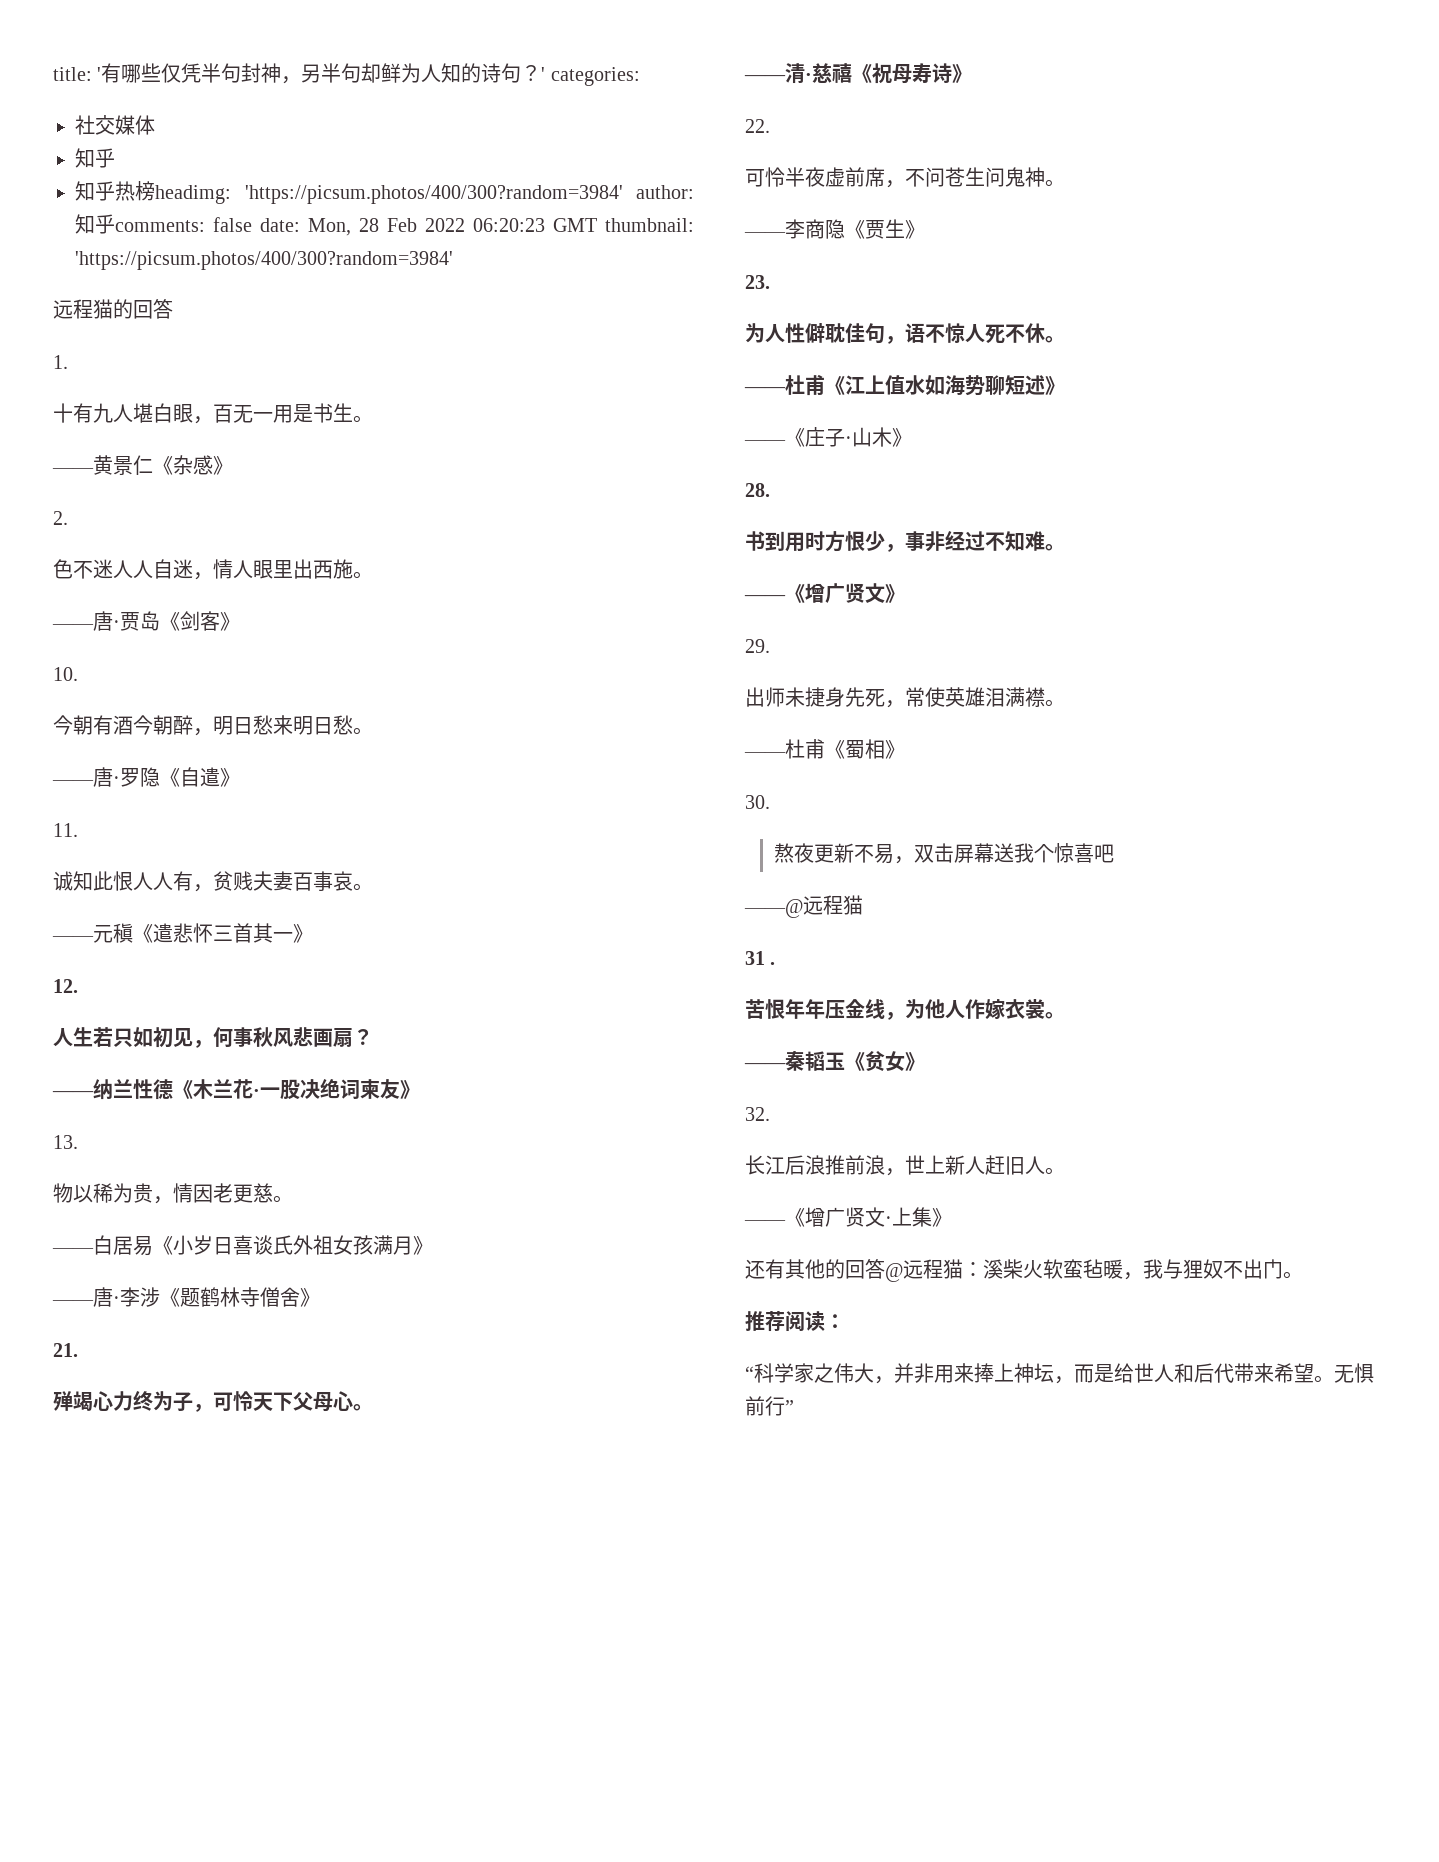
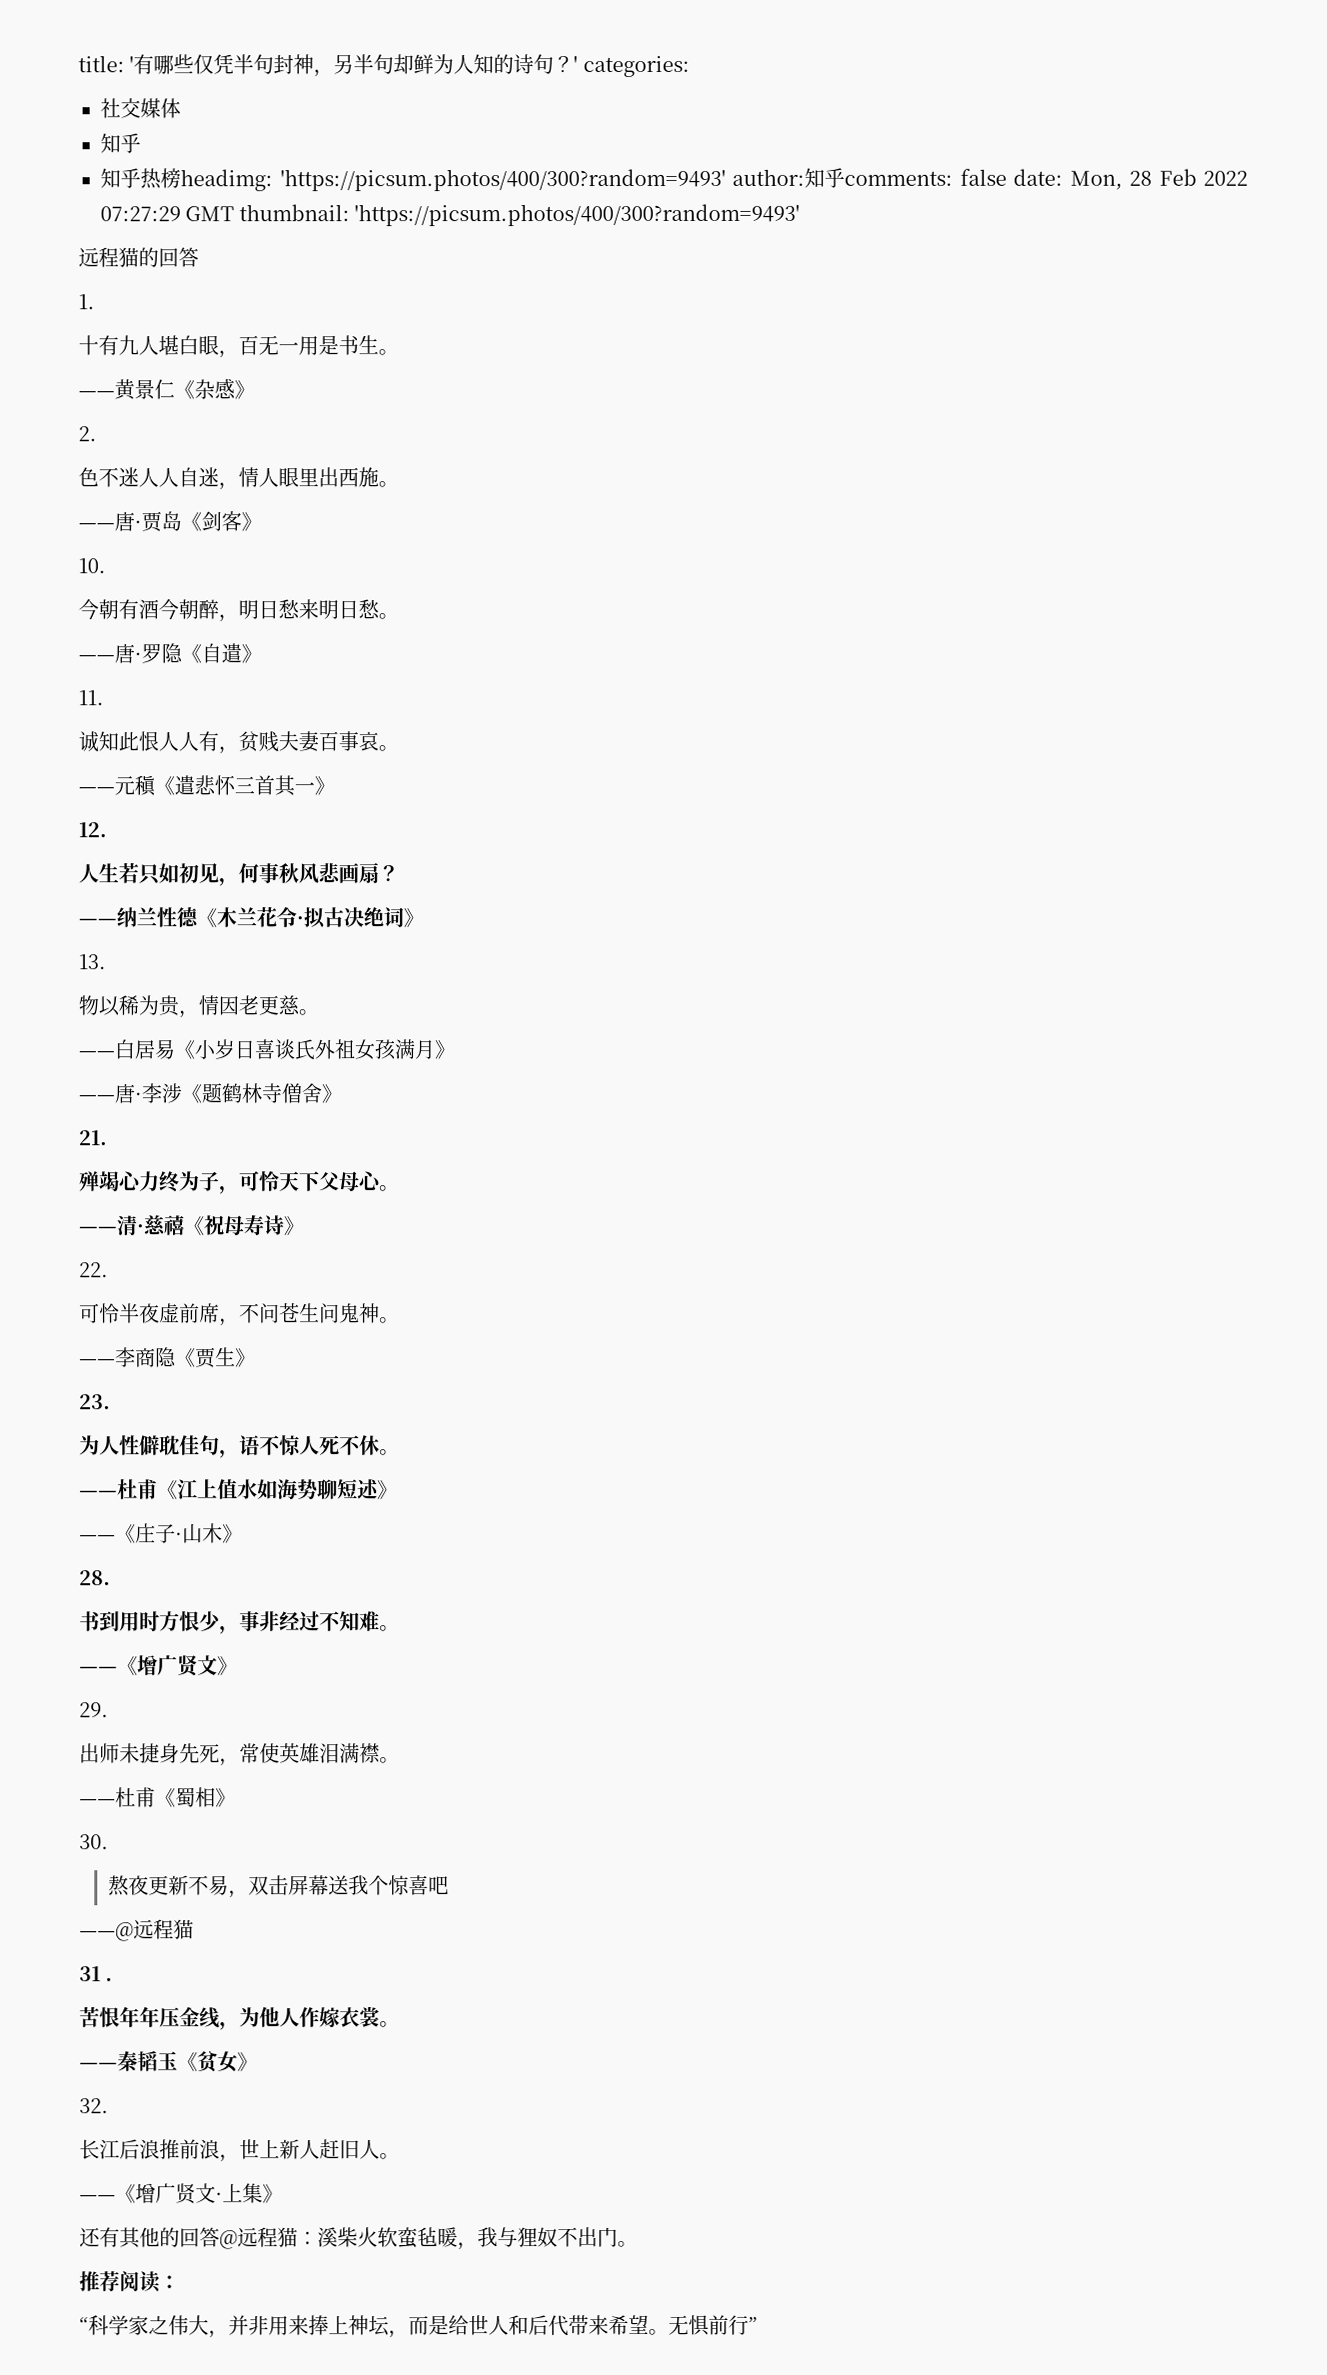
[244,185,623,204] 'https://picsum.photos/400/300?random=3984' -> [279,168,726,192] 'https://picsum.photos/400/300?random=9493'
[473,218,545,232] 06:20:23 -> [100,206,181,222] 07:27:29
[75,251,453,270] 'https://picsum.photos/400/300?random=3984' -> [354,203,801,227] 'https://picsum.photos/400/300?random=9493'
[253,1078,400,1100] ·一股决绝词柬友 -> [276,907,404,929] 令·拟古决绝词

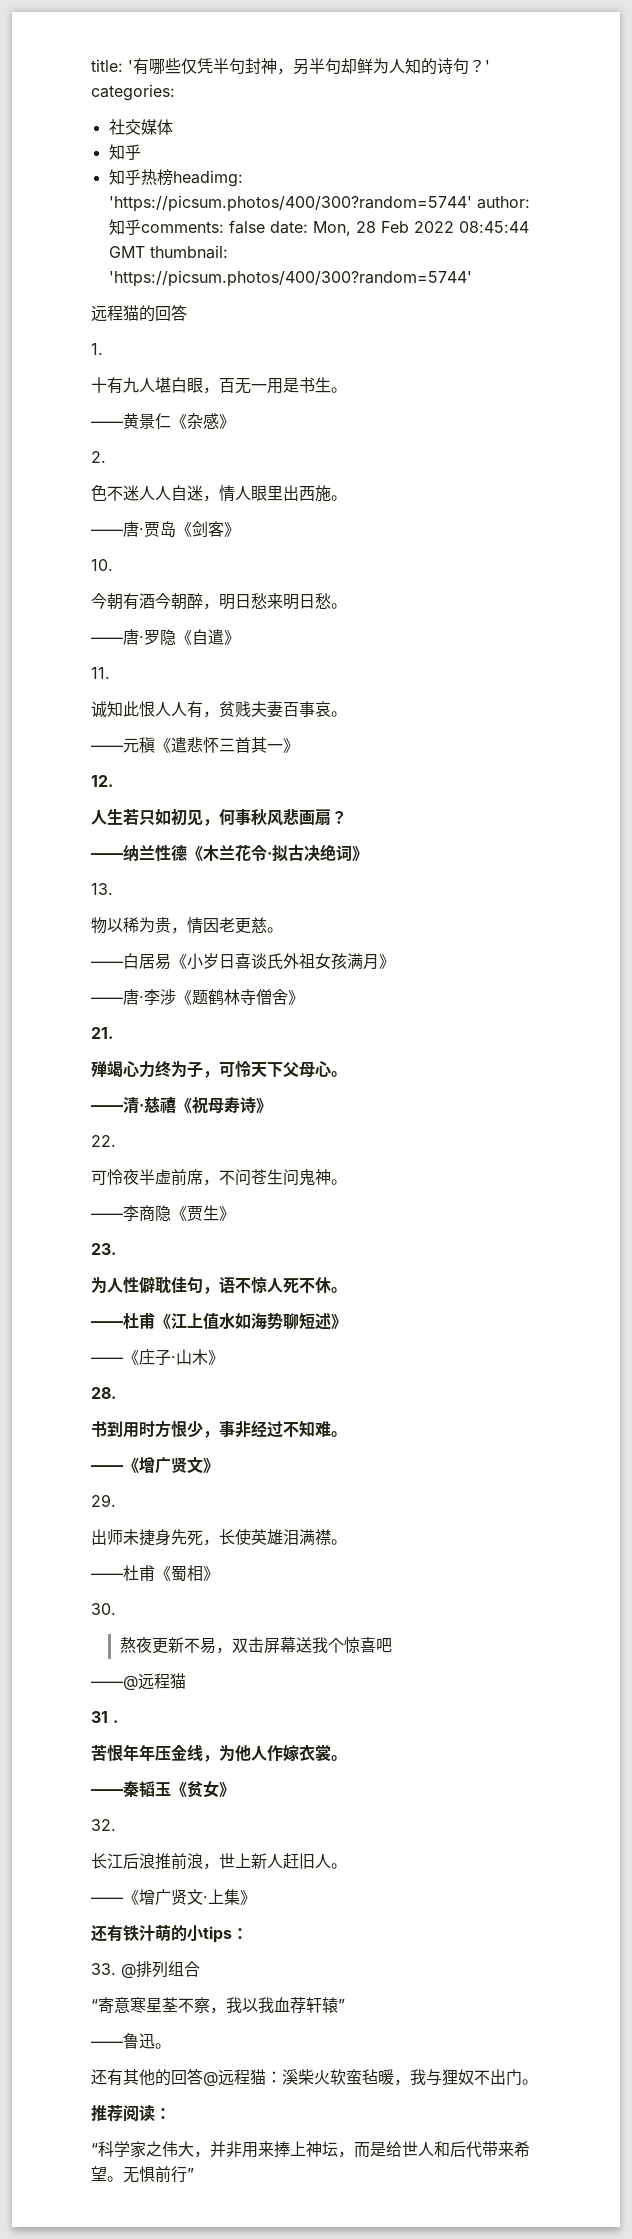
[279,168,726,192] 'https://picsum.photos/400/300?random=9493' -> [108,195,472,212] 'https://picsum.photos/400/300?random=5744'
[100,206,181,222] 07:27:29 -> [458,221,529,233] 08:45:44
[354,203,801,227] 'https://picsum.photos/400/300?random=9493' -> [108,270,472,287] 'https://picsum.photos/400/300?random=5744'
[119,1303,160,1324] 半夜 -> [123,1169,155,1185] 夜半
[239,1743,260,1764] 常 -> [219,1529,235,1545] 长
(283, 2194) none -> [91,1925,248,1943] [91,1961,200,1979] [91,1997,345,2014] [91,2033,171,2049] // 还有铁汁萌的小tips： // 33. @排列组合 // “寄意寒星荃不察，我以我血荐轩辕” // ——鲁迅。

